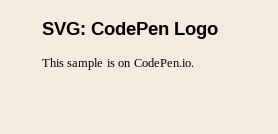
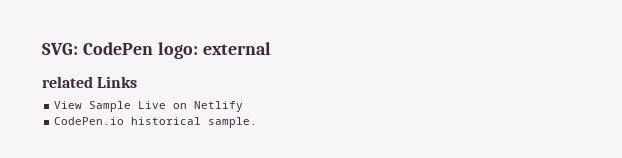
[174,22,218,39] [42,58,194,70] Logo // This sample is on CodePen.io. -> [157,42,271,59] [42,76,138,88] [54,101,244,112] [54,117,258,128] logo: external // related Links // View Sample Live on Netlify // CodePen.io historical sample.

